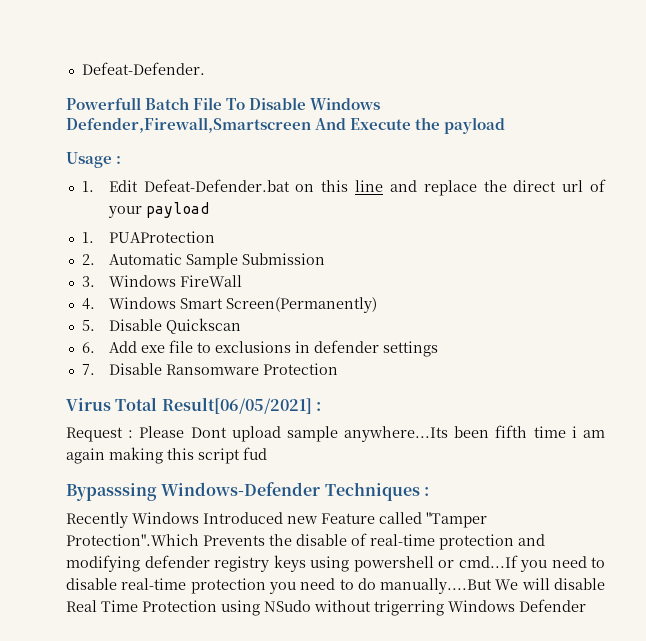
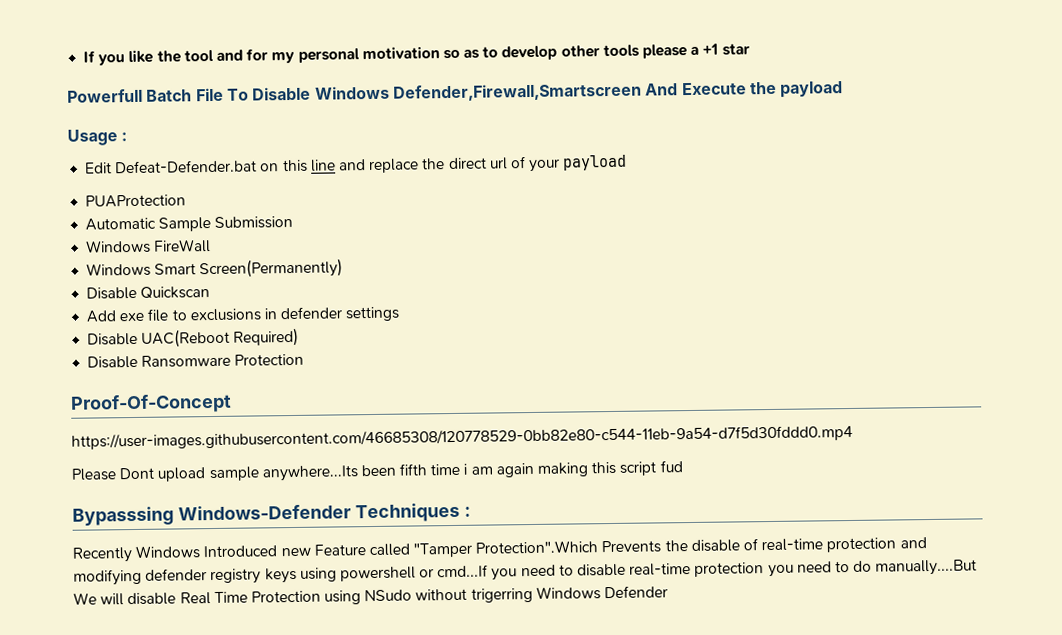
[81,62,205,75] Defeat-Defender. -> [83,43,750,66] If you like the tool and for my personal motivation so as to develop other tools please a +1 star
[81,181,94,192] 1. -> (128, 137) none
[81,232,94,243] 1. -> (628, 162) none
[81,254,95,265] 2. -> (187, 201) none
[81,276,95,287] 3. -> (294, 222) none
[81,298,95,310] 4. -> (212, 246) none
[81,320,95,331] 5. -> (344, 268) none
[81,342,95,353] 6. -> (211, 292) none
[81,364,95,375] 7. -> [87,327,300,348] Disable UAC(Reboot Required) //
[66,397,321,414] [66,427,134,442] Virus Total Result[06/05/2021] : // Request : -> [70,393,232,414] [71,424,853,450] Proof-Of-Concept // https://user-images.githubusercontent.com/46685308/120778529-0bb82e80-c544-11eb-9a54-d7f5d30fddd0.mp4 //

